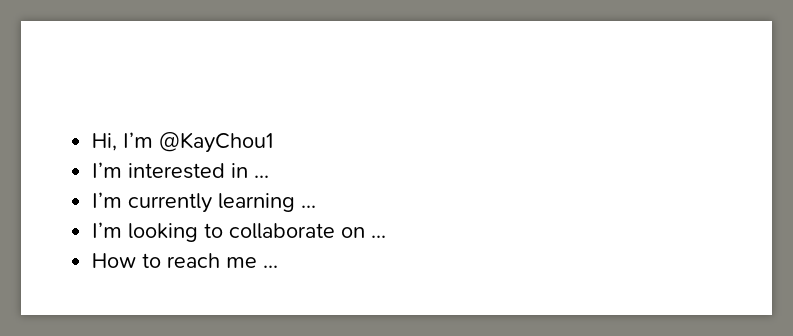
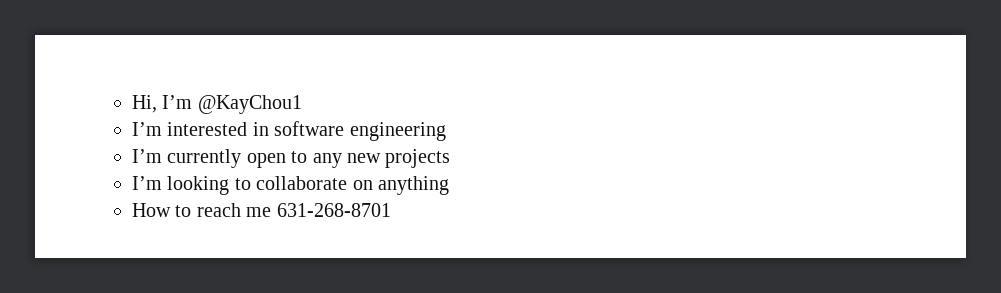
[254,175,270,178] ... -> [274,121,446,141] software engineering
[218,193,317,212] learning ... -> [246,149,451,168] open to any new projects
[371,235,387,238] ... -> [378,176,449,195] anything
[263,265,279,268] ... -> [276,203,391,217] 631-268-8701

